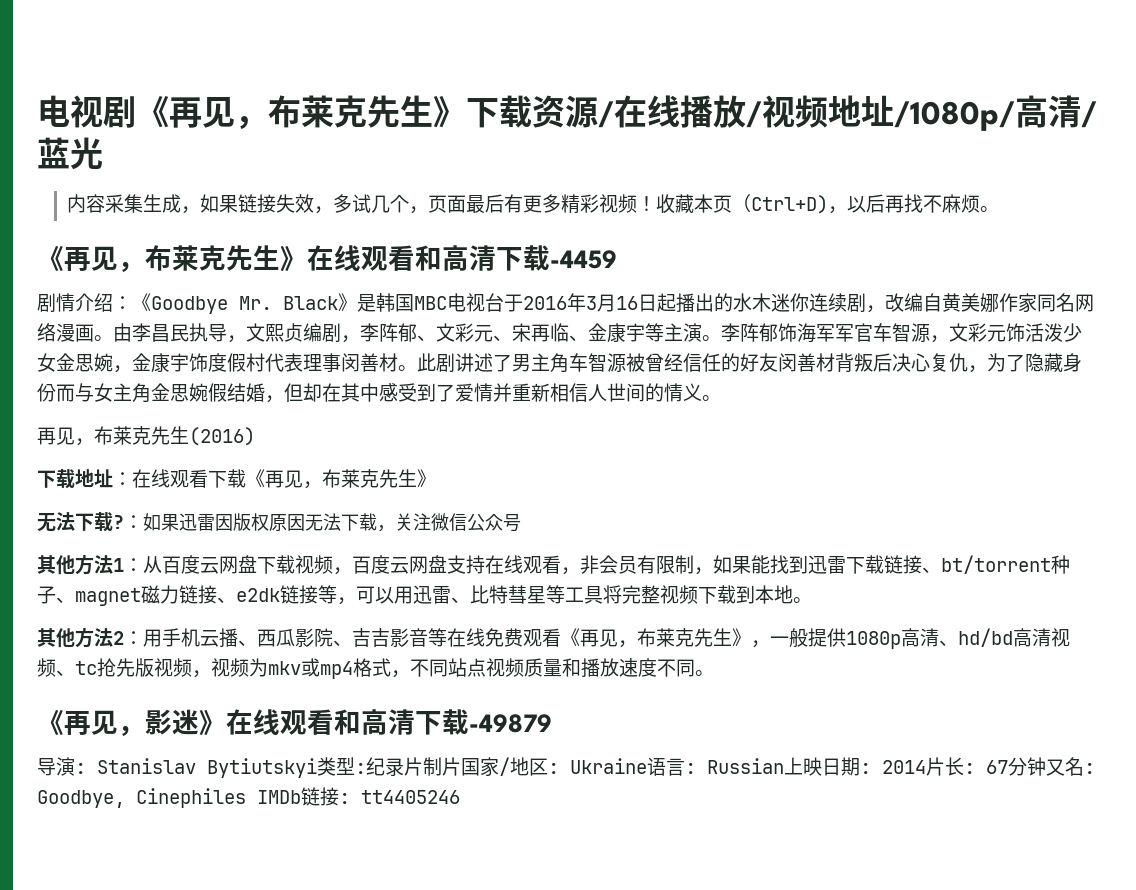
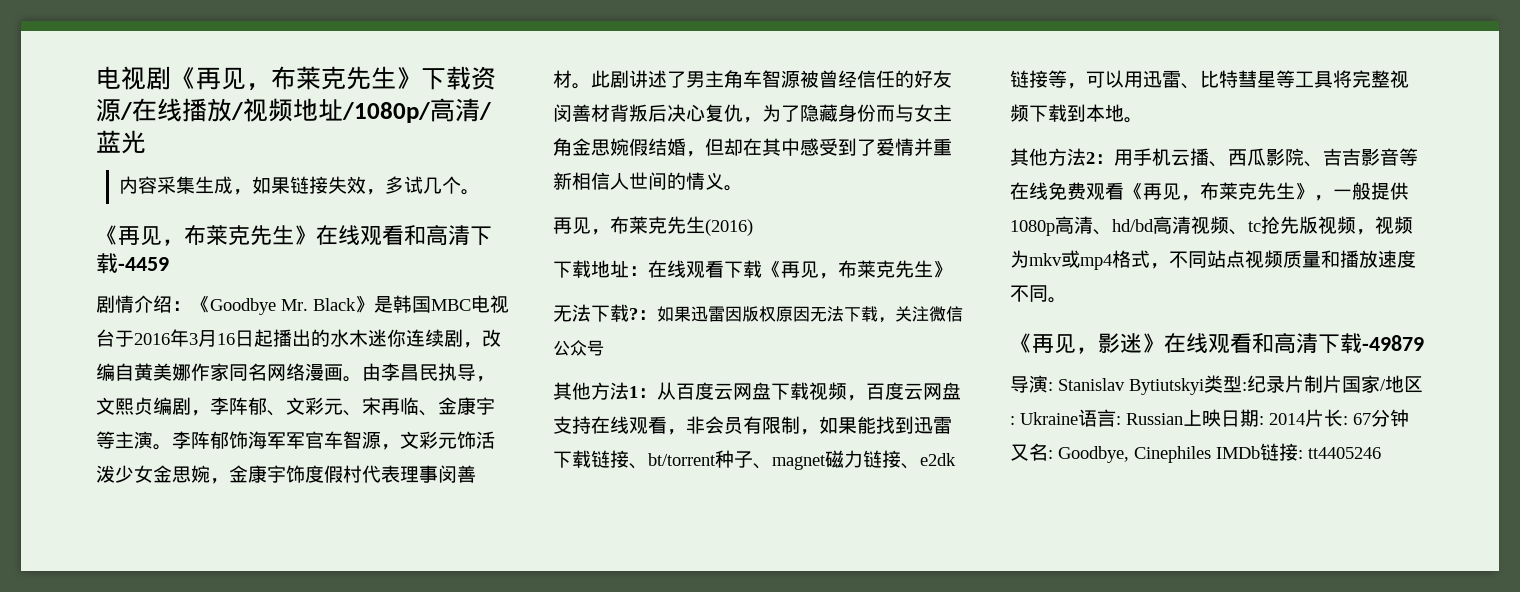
[409,194,981,214] ，页面最后有更多精彩视频！收藏本页（Ctrl+D)，以后再找不麻烦 -> (462, 185) none

